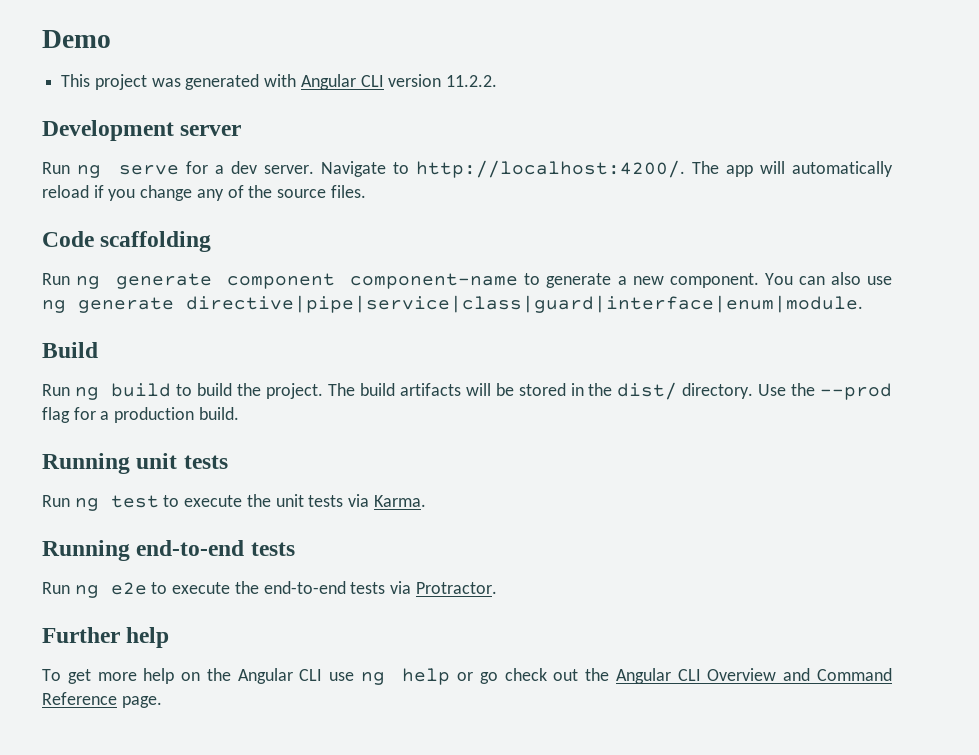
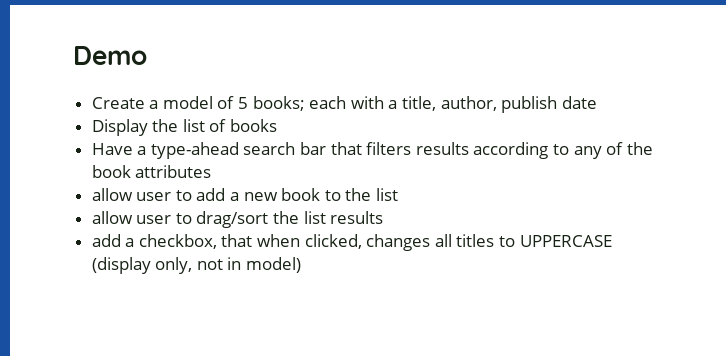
[61,74,498,90] [42,120,242,141] [42,160,893,178] [42,185,366,201] [42,231,212,252] [42,272,892,289] [42,295,863,313] [42,342,98,358] [42,382,893,400] [42,407,239,423] [42,453,228,474] [42,494,426,511] [42,540,295,561] [42,581,497,598] [42,627,170,648] [42,668,892,685] [42,692,162,708] This project was generated with Angular CLI version 11.2.2. // Development server // Run ng serve for a dev server. Navigate to http://localhost:4200/. The app will automatically reload if you change any of the source files. // Code scaffolding // Run ng generate component component-name to generate a new component. You can also use ng generate directive|pipe|service|class|guard|interface|enum|module. // Build // Run ng build to build the project. The build artifacts will be stored in the dist/ directory. Use the --prod flag for a production build. // Running unit tests // Run ng test to execute the unit tests via Karma. // Running end-to-end tests // Run ng e2e to execute the end-to-end tests via Protractor. // Further help // To get more help on the Angular CLI use ng help or go check out the Angular CLI Overview and Command Reference page. -> [91,96,597,113] [91,119,278,136] [91,142,653,159] [91,165,212,178] [91,188,399,201] [91,211,384,228] [91,234,612,251] [91,257,302,274] Create a model of 5 books; each with a title, author, publish date // Display the list of books // Have a type-ahead search bar that filters results according to any of the book attributes // allow user to add a new book to the list // allow user to drag/sort the list results // add a checkbox, that when clicked, changes all titles to UPPERCASE (display only, not in model)

